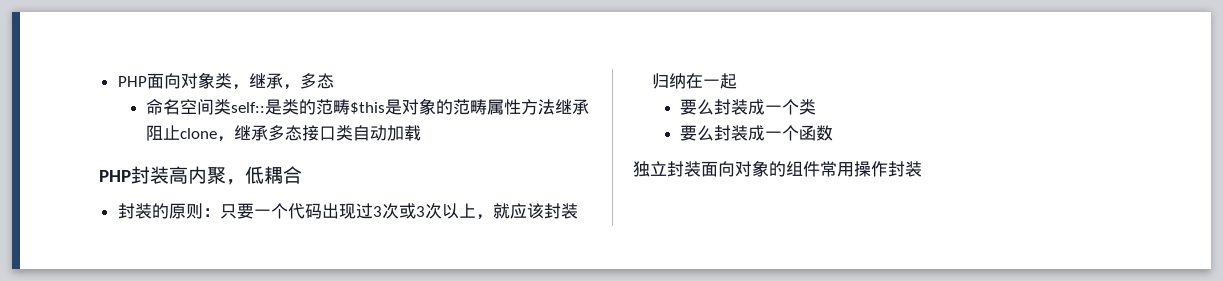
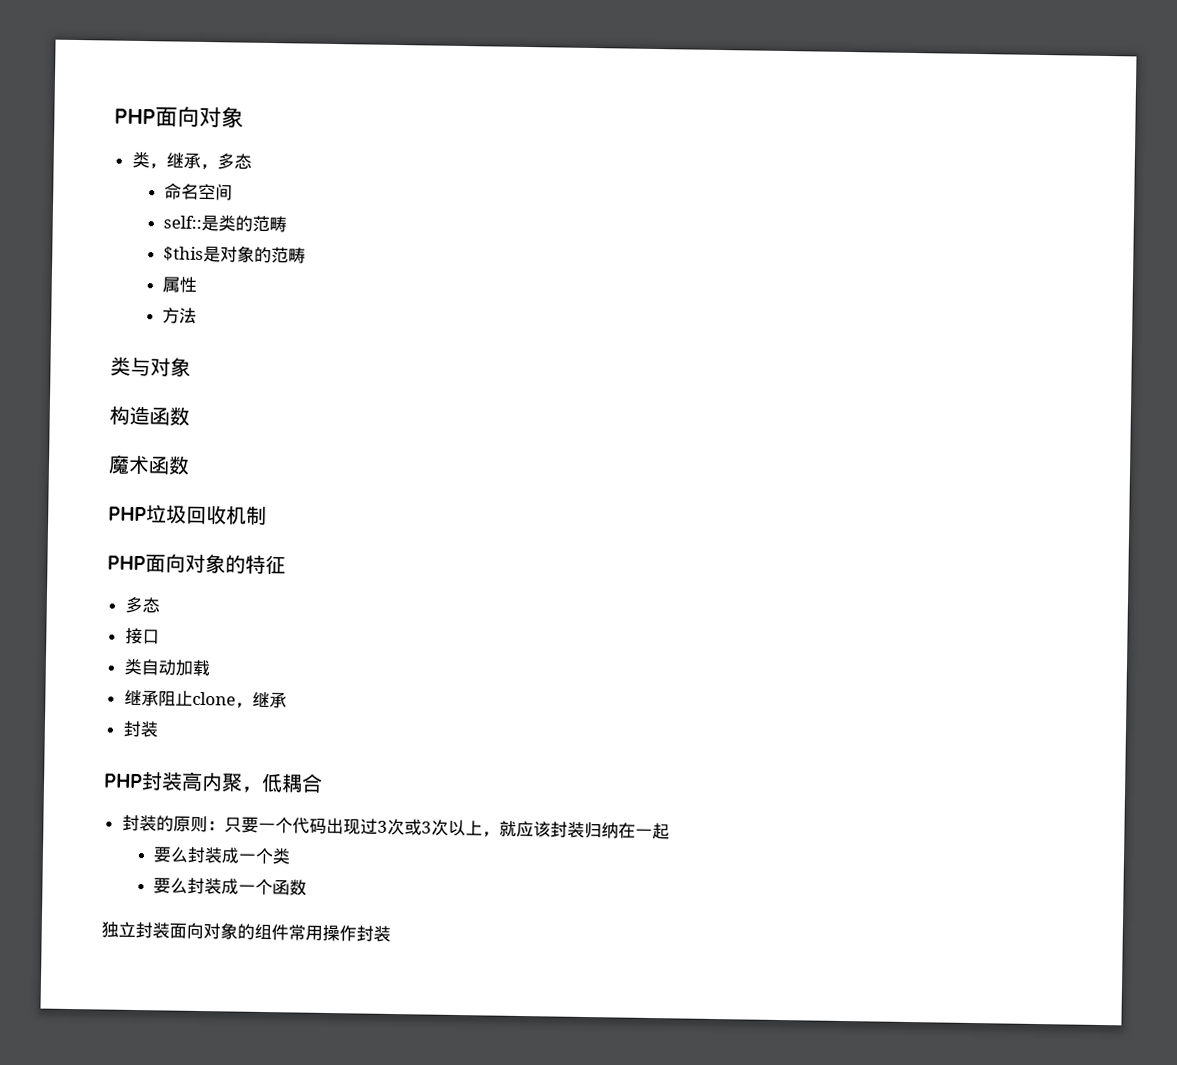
[117,72,215,89] PHP面向对象 -> [114,106,244,128] PHP面向对象 //
[214,99,232,115] 类 -> (234, 192) //
(351, 107) none -> (288, 224) //
(488, 107) none -> (307, 255) //
(522, 107) none -> (198, 284) //
(556, 107) none -> [110,356,191,377] [109,405,190,426] [108,454,190,475] [108,504,267,525] [107,553,286,575] [124,596,160,614] [124,627,160,645] [123,658,210,677] // 类与对象 // 构造函数 // 魔术函数 // PHP垃圾回收机制 // PHP面向对象的特征 // 多态 // 接口 // 类自动加载 //
[268,125,422,141] 多态接口类自动加载 -> [122,720,159,738] // 封装

